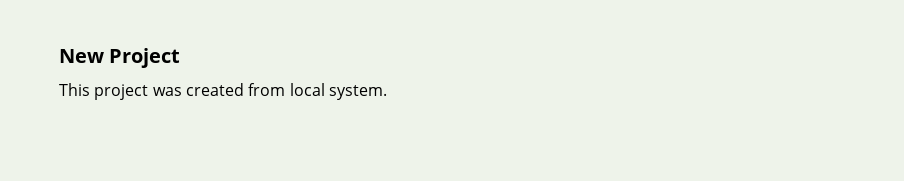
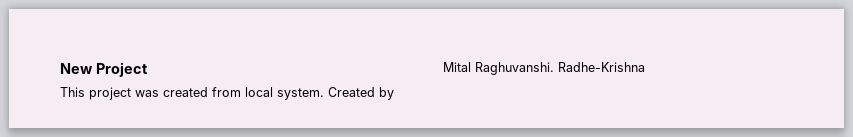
(387, 92) none -> [328,87,394,100] [443,62,645,75] Created by Mital Raghuvanshi. Radhe-Krishna

